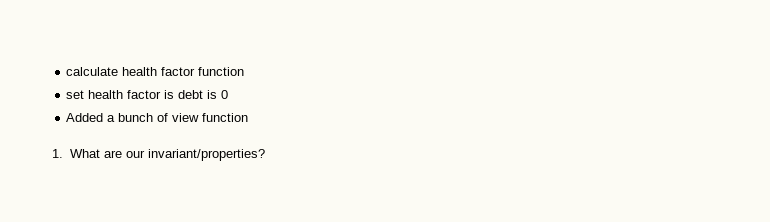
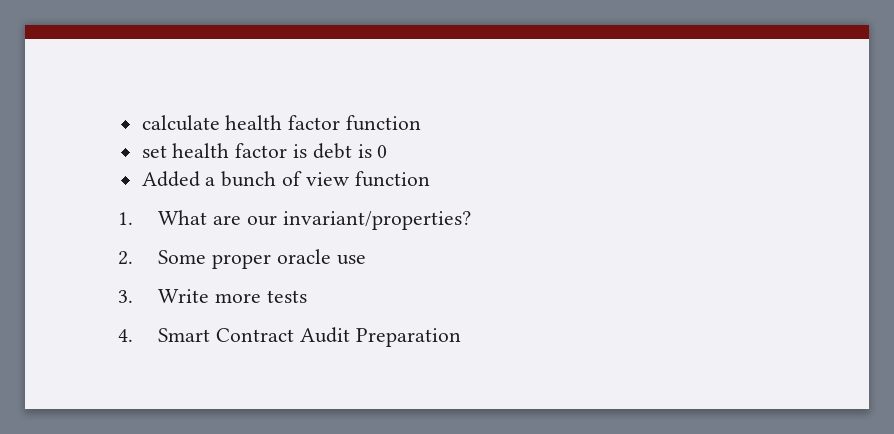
(266, 155) none -> [118,249,366,269] [118,289,308,303] [118,327,461,347] // 2. Some proper oracle use // 3. Write more tests // 4. Smart Contract Audit Preparation

